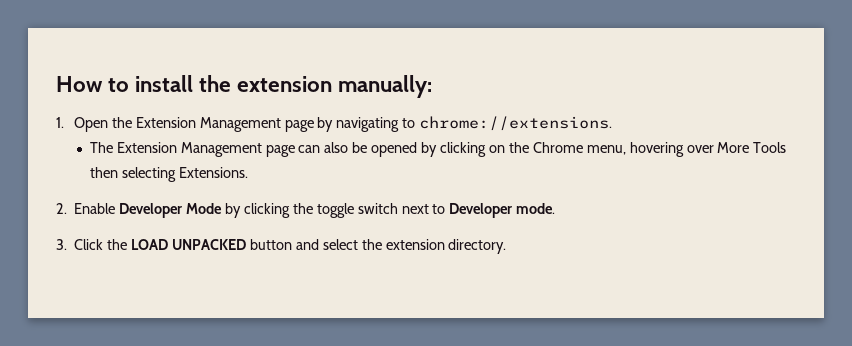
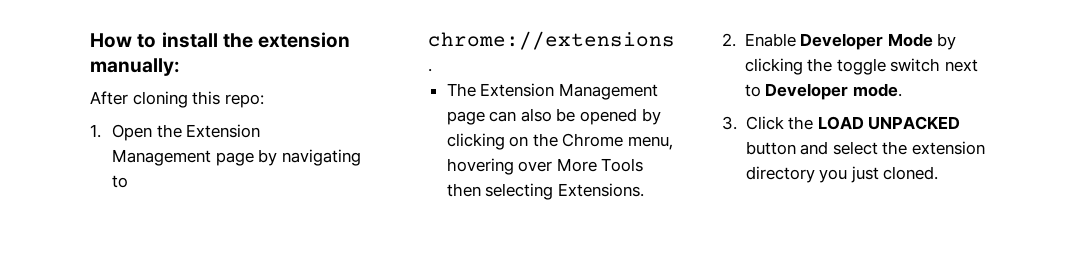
(433, 86) none -> [90,91,264,108] // After cloning this repo:
[448,239,507,254] directory. -> [745,166,939,183] directory you just cloned.

